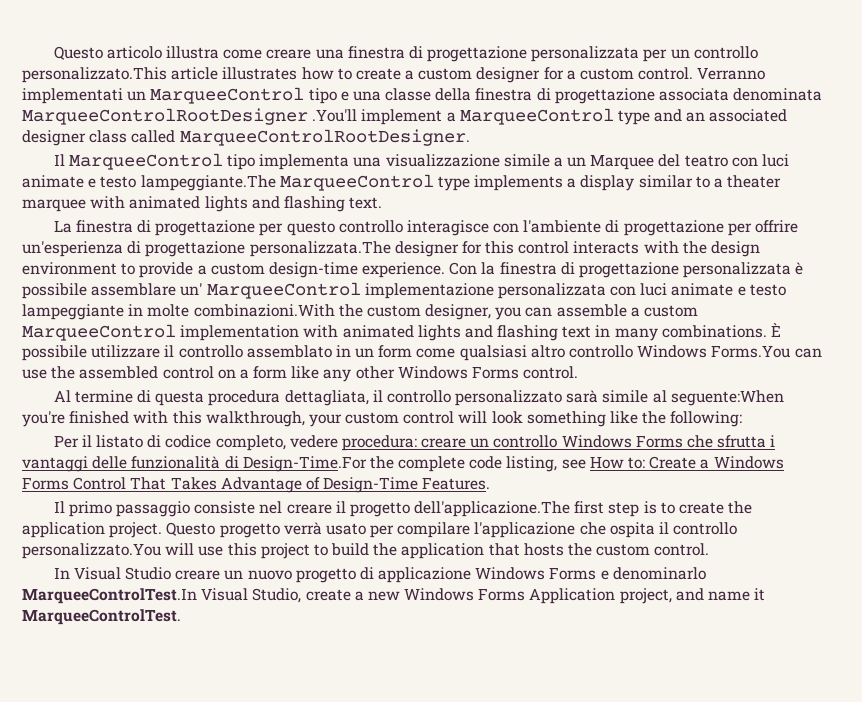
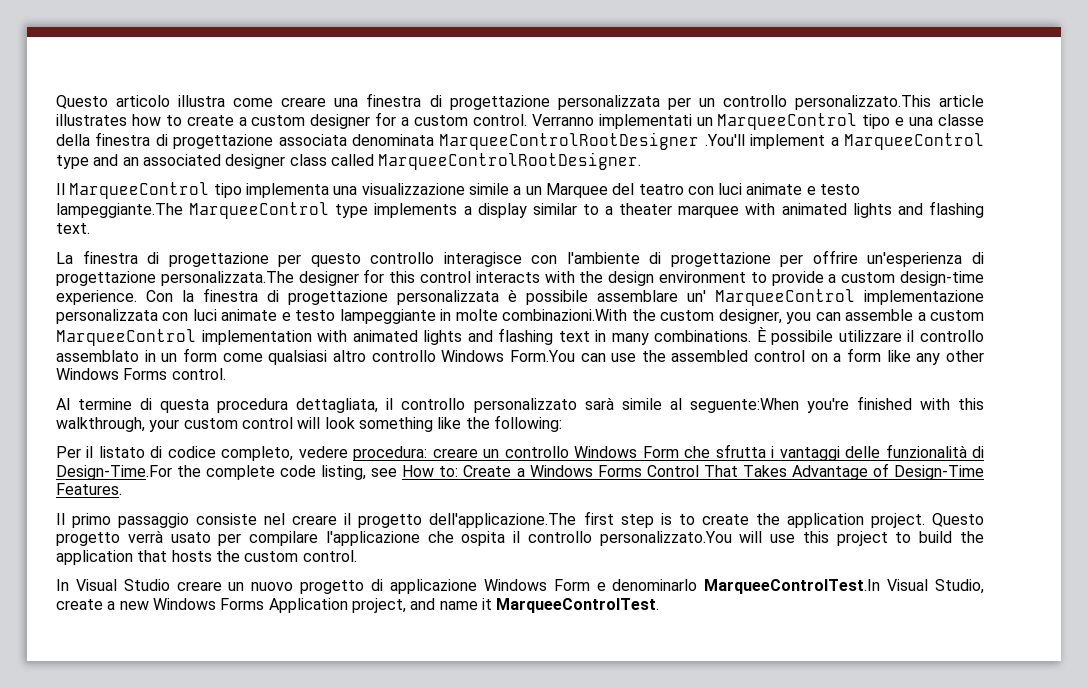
[711,345,791,358] Forms.You -> [509,350,575,362] Form.You
[635,435,683,448] Forms -> [642,446,679,458] Form
[549,567,597,580] Forms -> [553,579,590,591] Form

